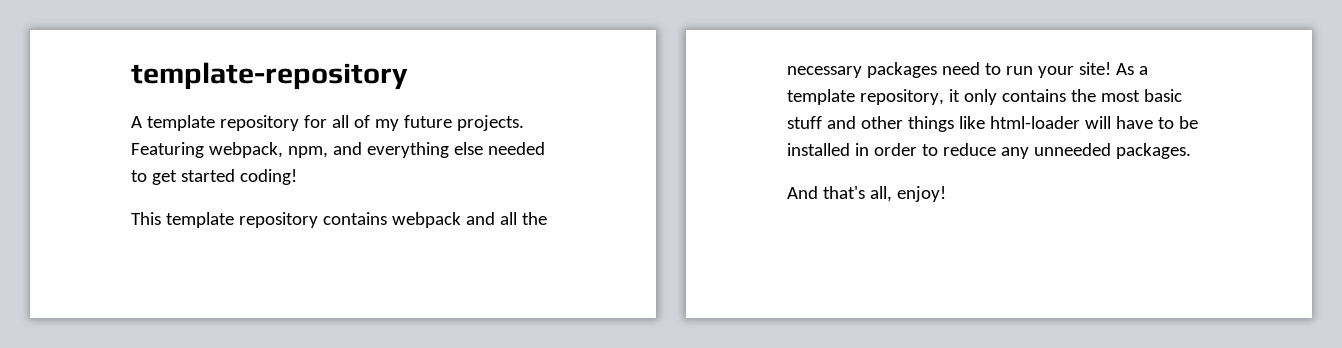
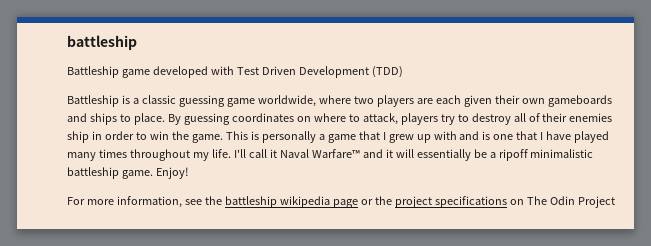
[131,62,408,90] [131,115,524,131] [131,142,545,158] [131,169,297,185] [131,212,547,228] [787,62,1148,78] [787,89,1182,105] [787,116,1198,132] [787,143,1191,159] [787,186,946,202] template-repository // A template repository for all of my future projects. Featuring webpack, npm, and everything else needed to get started coding! // This template repository contains webpack and all the necessary packages need to run your site! As a template repository, it only contains the most basic stuff and other things like html-loader will have to be installed in order to reduce any unneeded packages. // And that's all, enjoy! -> [67,35,137,50] [67,66,403,78] [67,95,612,107] [67,113,613,125] [67,131,610,143] [67,149,594,161] [67,167,189,179] [67,196,615,208] battleship // Battleship game developed with Test Driven Development (TDD) // Battleship is a classic guessing game worldwide, where two players are each given their own gameboards and ships to place. By guessing coordinates on where to attack, players try to destroy all of their enemies ship in order to win the game. This is personally a game that I grew up with and is one that I have played many times throughout my life. I'll call it Naval Warfare™ and it will essentially be a ripoff minimalistic battleship game. Enjoy! // For more information, see the battleship wikipedia page or the project specifications on The Odin Project

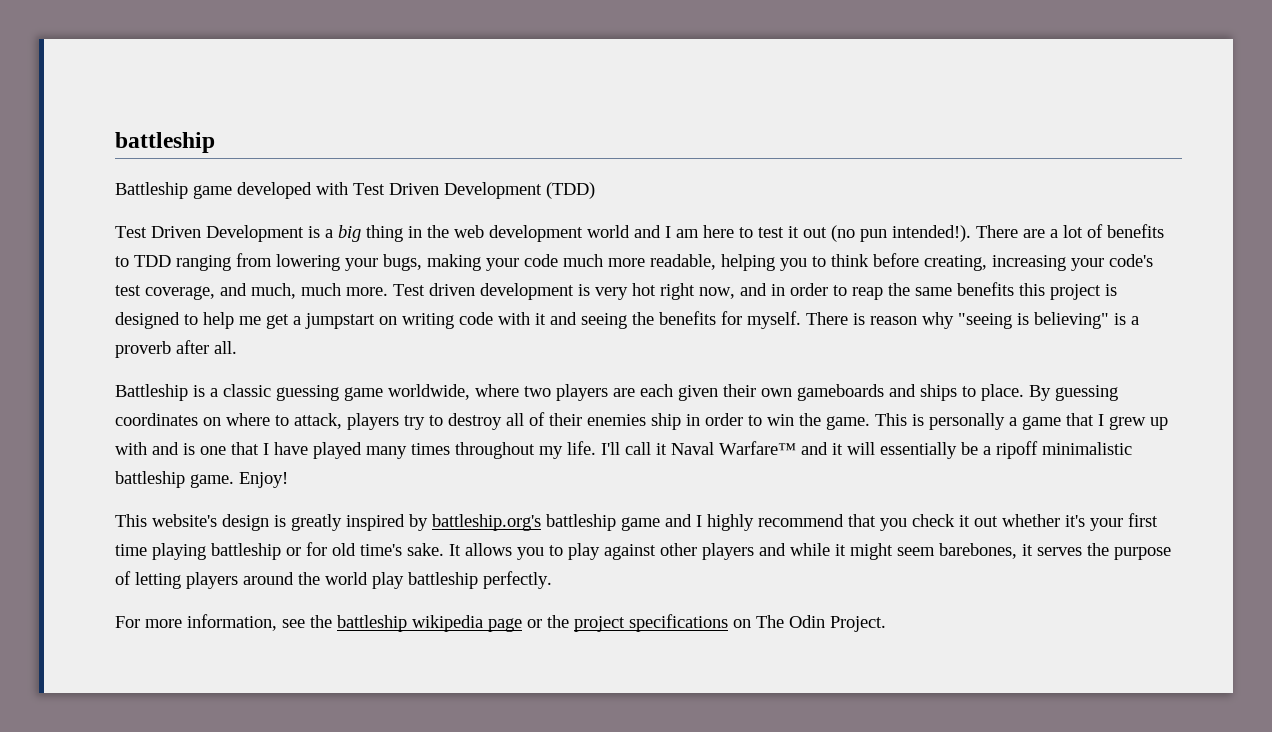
(403, 72) none -> [115,224,1164,242] [115,253,1153,271] [115,282,1117,300] [115,311,1139,329] [115,340,237,358] // Test Driven Development is a big thing in the web development world and I am here to test it out (no pun intended!). There are a lot of benefits to TDD ranging from lowering your bugs, making your code much more readable, helping you to think before creating, increasing your code's test coverage, and much, much more. Test driven development is very hot right now, and in order to reap the same benefits this project is designed to help me get a jumpstart on writing code with it and seeing the benefits for myself. There is reason why "seeing is believing" is a proverb after all.
(189, 173) none -> [115,513,1158,531] [115,542,1171,560] [115,571,552,589] // This website's design is greatly inspired by battleship.org's battleship game and I highly recommend that you check it out whether it's your first time playing battleship or for old time's sake. It allows you to play against other players and while it might seem barebones, it serves the purpose of letting players around the world play battleship perfectly.
[577,196,615,208] Project -> [830,616,886,632] Project.

